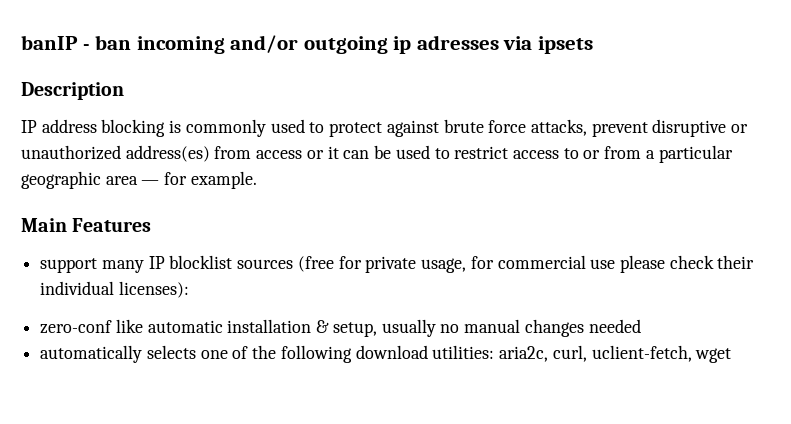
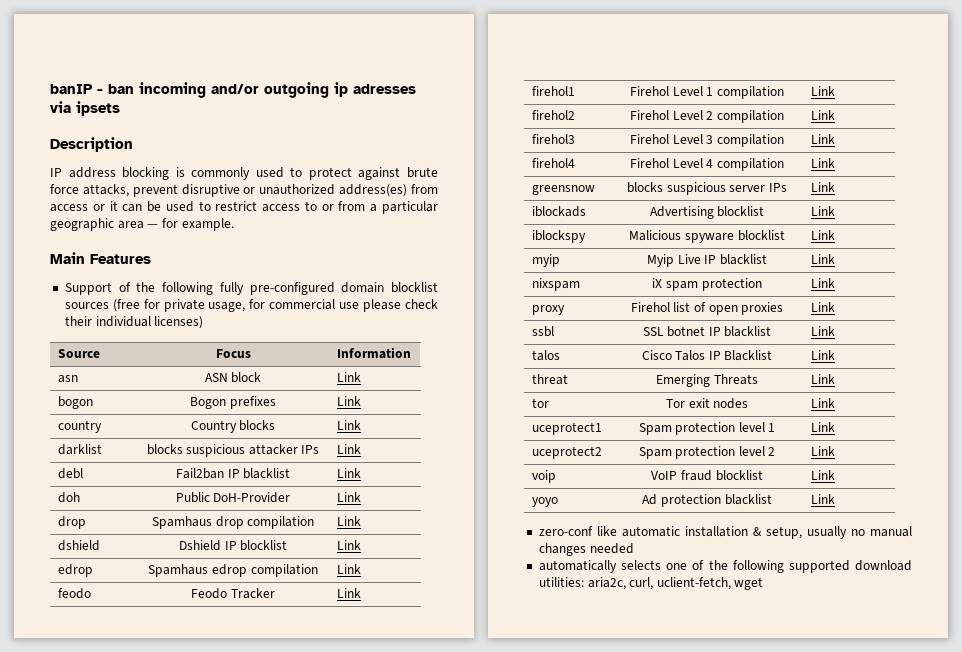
[40,256,165,273] support many IP -> [64,282,385,295] Support of the following fully pre-configured domain
[118,281,189,298] licenses): -> [154,316,204,329] [57,349,100,358] [215,349,251,358] [336,347,411,359] [57,375,78,383] [204,372,262,383] [336,372,361,382] [57,396,93,409] [190,396,276,409] [336,396,361,406] [57,420,102,433] [190,420,276,433] [336,420,361,430] [57,444,102,455] [146,444,320,457] [336,444,361,454] [57,468,83,479] [175,468,291,479] [336,468,361,478] [57,492,80,503] [175,492,291,503] [336,492,361,502] [57,516,86,529] [151,516,315,529] [336,516,361,526] [57,540,100,551] [178,540,288,551] [336,540,361,550] [57,564,93,577] [148,564,318,577] [336,564,361,574] [57,588,91,599] [191,588,275,599] [336,588,361,598] [531,86,575,96] [630,86,784,99] [810,86,835,96] [531,110,575,120] [630,110,784,123] [810,110,835,120] [531,134,575,144] [630,134,784,147] [810,134,835,144] [531,158,575,168] [630,158,784,171] [810,158,835,168] [531,185,595,195] [627,182,787,195] [810,182,835,192] [531,206,586,217] [649,206,765,219] [810,206,835,216] [531,230,586,243] [629,230,785,243] [810,230,835,240] [531,254,560,267] [647,254,767,267] [810,254,835,264] [531,278,580,291] [652,278,762,291] [810,278,835,288] [531,305,565,315] [630,302,784,315] [810,302,835,312] [531,326,554,337] [642,326,772,337] [810,326,835,336] [531,350,560,361] [641,350,773,361] [810,350,835,360] [531,374,568,385] [656,374,758,387] [810,374,835,384] [531,398,549,408] [665,398,749,409] [810,398,835,408] [531,422,602,435] [638,422,776,435] [810,422,835,432] [531,446,602,459] [638,446,776,459] [810,446,835,456] [531,470,556,483] [651,470,763,481] [810,470,835,480] [531,497,558,507] [642,494,772,507] [810,494,835,504] licenses) // Source | Focus | Information // asn | ASN block | Link // bogon | Bogon prefixes | Link // country | Country blocks | Link // darklist | blocks suspicious attacker IPs | Link // debl | Fail2ban IP blacklist | Link // doh | Public DoH-Provider | Link // drop | Spamhaus drop compilation | Link // dshield | Dshield IP blocklist | Link // edrop | Spamhaus edrop compilation | Link // feodo | Feodo Tracker | Link // firehol1 | Firehol Level 1 compilation | Link // firehol2 | Firehol Level 2 compilation | Link // firehol3 | Firehol Level 3 compilation | Link // firehol4 | Firehol Level 4 compilation | Link // greensnow | blocks suspicious server IPs | Link // iblockads | Advertising blocklist | Link // iblockspy | Malicious spyware blocklist | Link // myip | Myip Live IP blacklist | Link // nixspam | iX spam protection | Link // proxy | Firehol list of open proxies | Link // ssbl | SSL botnet IP blacklist | Link // talos | Cisco Talos IP Blacklist | Link // threat | Emerging Threats | Link // tor | Tor exit nodes | Link // uceprotect1 | Spam protection level 1 | Link // uceprotect2 | Spam protection level 2 | Link // voip | VoIP fraud blocklist | Link // yoyo | Ad protection blacklist | Link
(352, 354) none -> [788,560,850,573] supported

